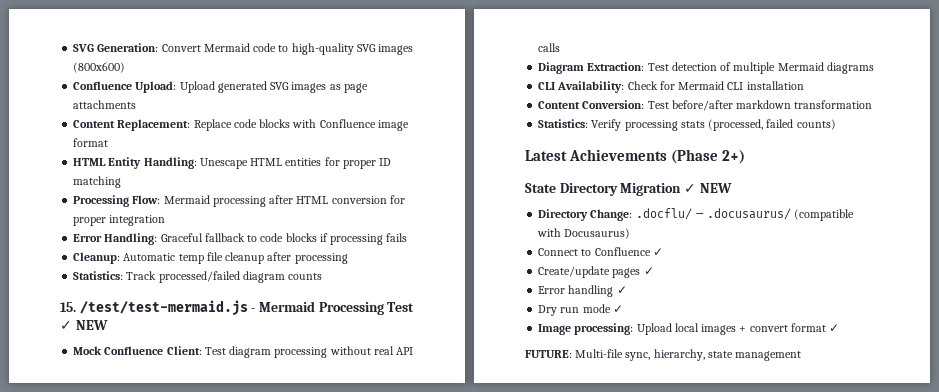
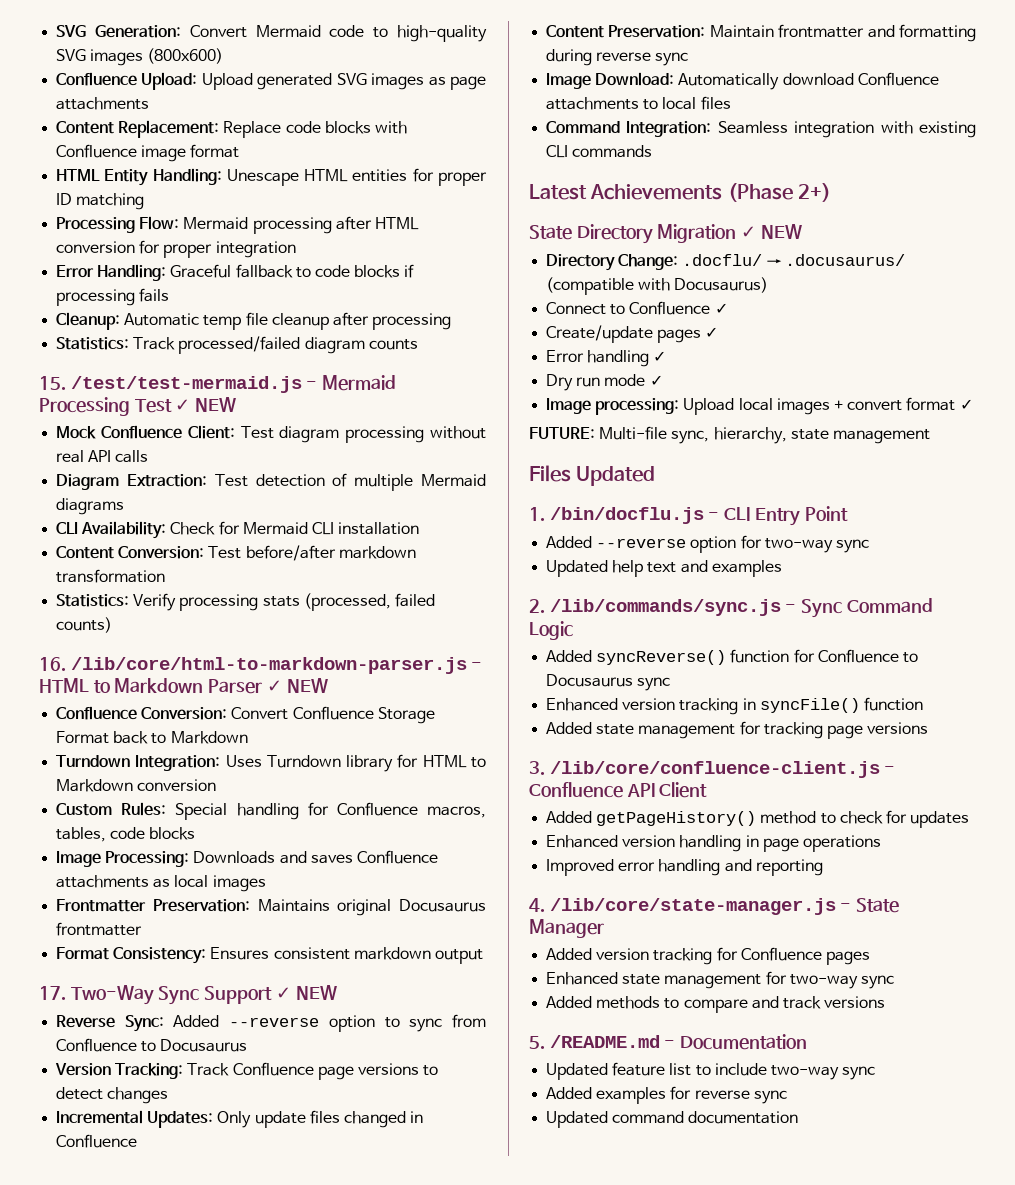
(836, 124) none -> [39,657,483,674] [39,678,328,694] [56,706,435,724] [56,731,248,744] [56,754,486,772] [56,779,217,792] [56,802,486,820] [56,827,196,842] [56,850,438,867] [56,875,266,892] [56,899,486,916] [56,922,143,936] [56,947,483,964] [39,985,337,1005] [56,1014,486,1032] [56,1038,248,1052] [55,1062,439,1080] [56,1087,169,1104] [56,1110,424,1128] [56,1134,138,1148] [546,24,976,42] [546,49,689,66] [546,72,939,90] [546,96,731,110] [546,121,976,138] [546,145,653,158] // 16. /lib/core/html-to-markdown-parser.js - HTML to Markdown Parser ✓ NEW // Confluence Conversion: Convert Confluence Storage Format back to Markdown // Turndown Integration: Uses Turndown library for HTML to Markdown conversion // Custom Rules: Special handling for Confluence macros, tables, code blocks // Image Processing: Downloads and saves Confluence attachments as local images // Frontmatter Preservation: Maintains original Docusaurus frontmatter // Format Consistency: Ensures consistent markdown output // 17. Two-Way Sync Support ✓ NEW // Reverse Sync: Added --reverse option to sync from Confluence to Docusaurus // Version Tracking: Track Confluence page versions to detect changes // Incremental Updates: Only update files changed in Confluence // Content Preservation: Maintain frontmatter and formatting during reverse sync // Image Download: Automatically download Confluence attachments to local files // Command Integration: Seamless integration with existing CLI commands
(802, 356) none -> [529,465,656,486] [529,506,848,526] [546,535,869,553] [546,560,782,577] [529,598,933,618] [529,621,573,640] [546,649,918,665] [546,674,671,691] [546,697,923,715] [546,721,929,739] [529,761,896,778] [529,782,708,798] [546,810,970,828] [546,835,881,852] [546,859,823,876] [529,898,900,915] [529,919,604,938] [546,947,870,965] [546,971,894,989] [546,996,886,1013] [529,1034,808,1050] [546,1062,876,1080] [546,1086,787,1104] [546,1111,799,1128] // Files Updated // 1. /bin/docflu.js - CLI Entry Point // Added --reverse option for two-way sync // Updated help text and examples // 2. /lib/commands/sync.js - Sync Command Logic // Added syncReverse() function for Confluence to Docusaurus sync // Enhanced version tracking in syncFile() function // Added state management for tracking page versions // 3. /lib/core/confluence-client.js - Confluence API Client // Added getPageHistory() method to check for updates // Enhanced version handling in page operations // Improved error handling and reporting // 4. /lib/core/state-manager.js - State Manager // Added version tracking for Confluence pages // Enhanced state management for two-way sync // Added methods to compare and track versions // 5. /README.md - Documentation // Updated feature list to include two-way sync // Added examples for reverse sync // Updated command documentation

